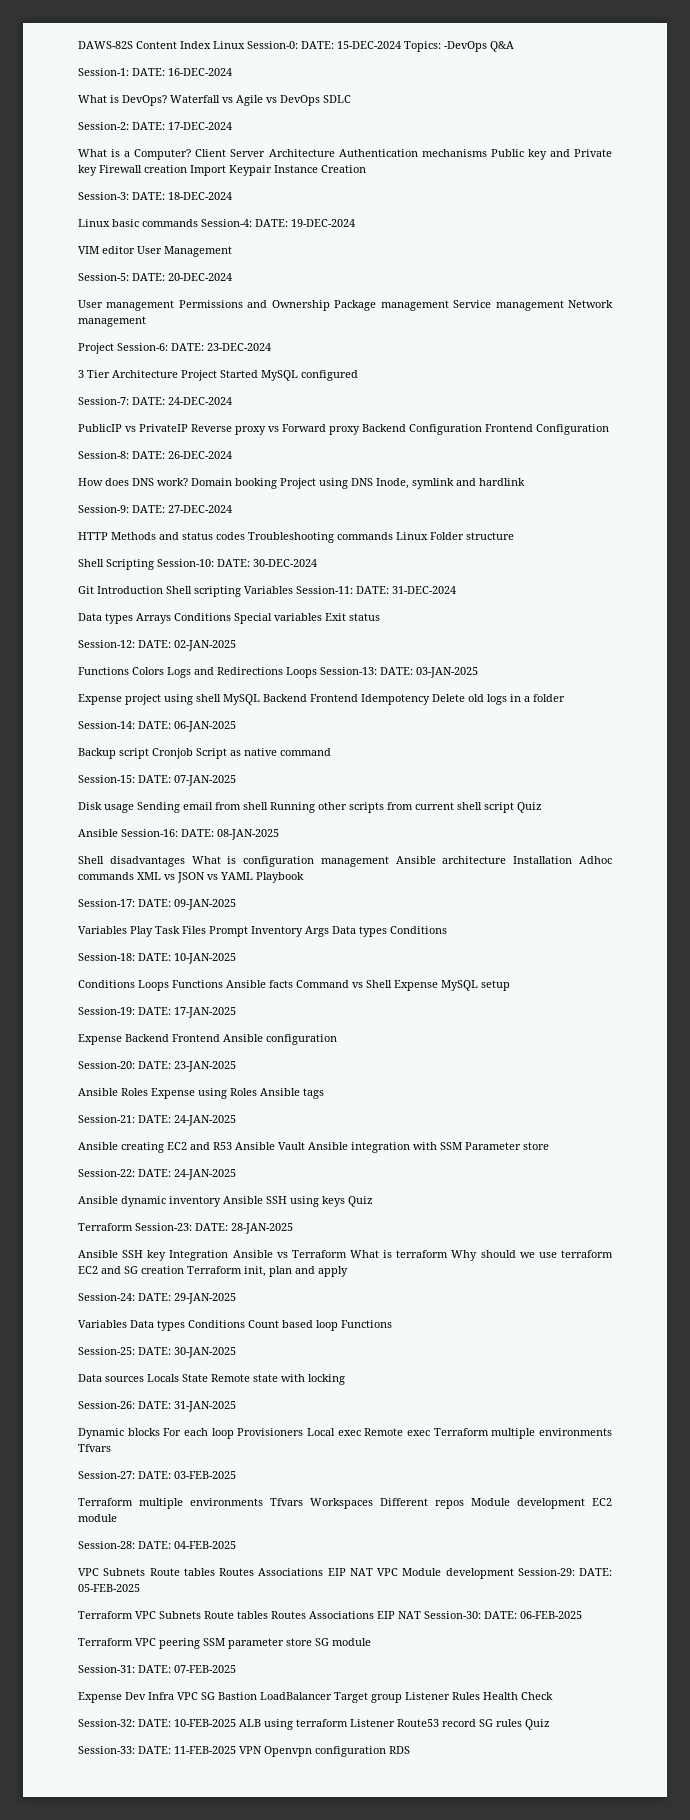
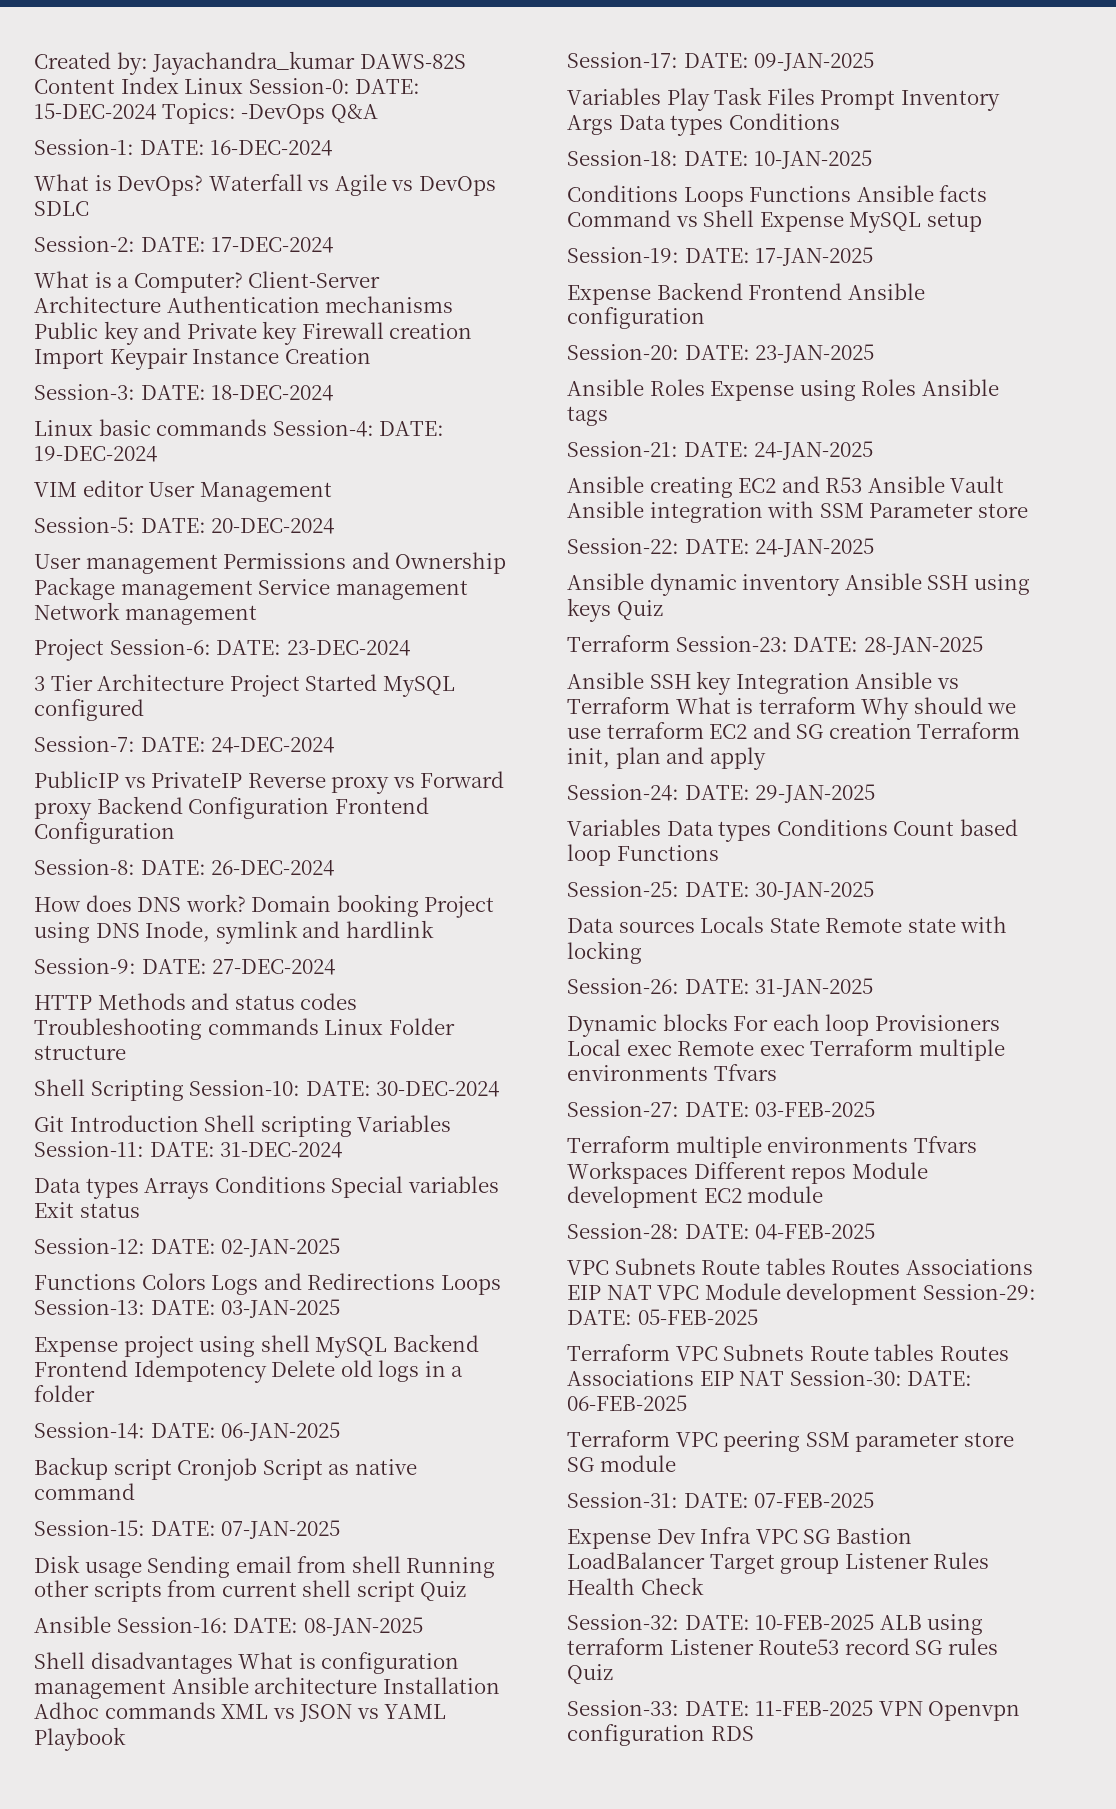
(78, 45) none -> [34,51,356,75] Created by: Jayachandra_kumar
[195,149,266,157] Client Server -> [248,271,381,288] Client-Server

